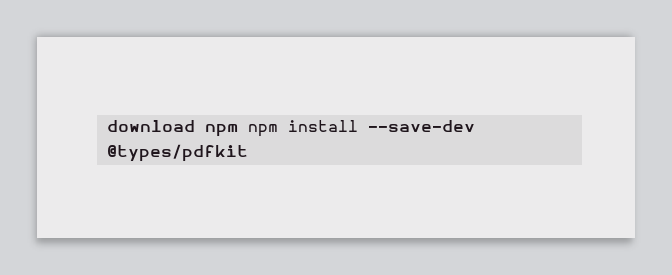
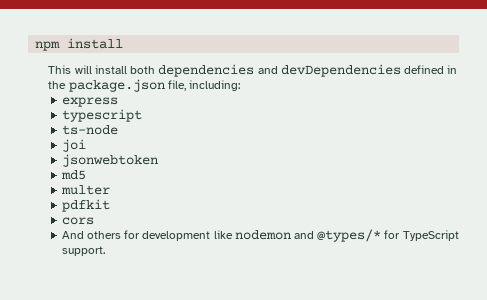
[106,120,238,137] download npm -> (35, 46) none
[367,120,475,132] [106,144,248,162] --save-dev @types/pdfkit -> [48,64,458,77] [48,79,241,92] [61,97,118,107] [61,109,142,122] [61,125,118,135] [61,139,86,152] [61,154,158,167] [60,170,86,180] [60,185,110,195] [61,199,110,212] [61,217,94,225] [61,229,459,242] [61,246,105,256] // This will install both dependencies and devDependencies defined in the package.json file, including: // express // typescript // ts-node // joi // jsonwebtoken // md5 // multer // pdfkit // cors // And others for development like nodemon and @types/* for TypeScript support.

